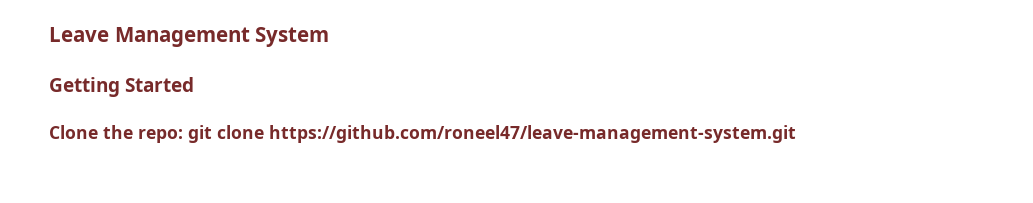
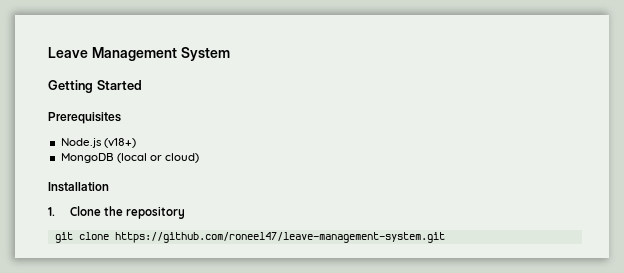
(195, 84) none -> [48,112,121,124] [60,138,136,148] [60,153,199,163] [48,182,109,192] [48,207,55,216] Prerequisites // Node.js (v18+) // MongoDB (local or cloud) // Installation // 1.
[138,129,183,143] repo: -> [126,206,186,219] repository //

